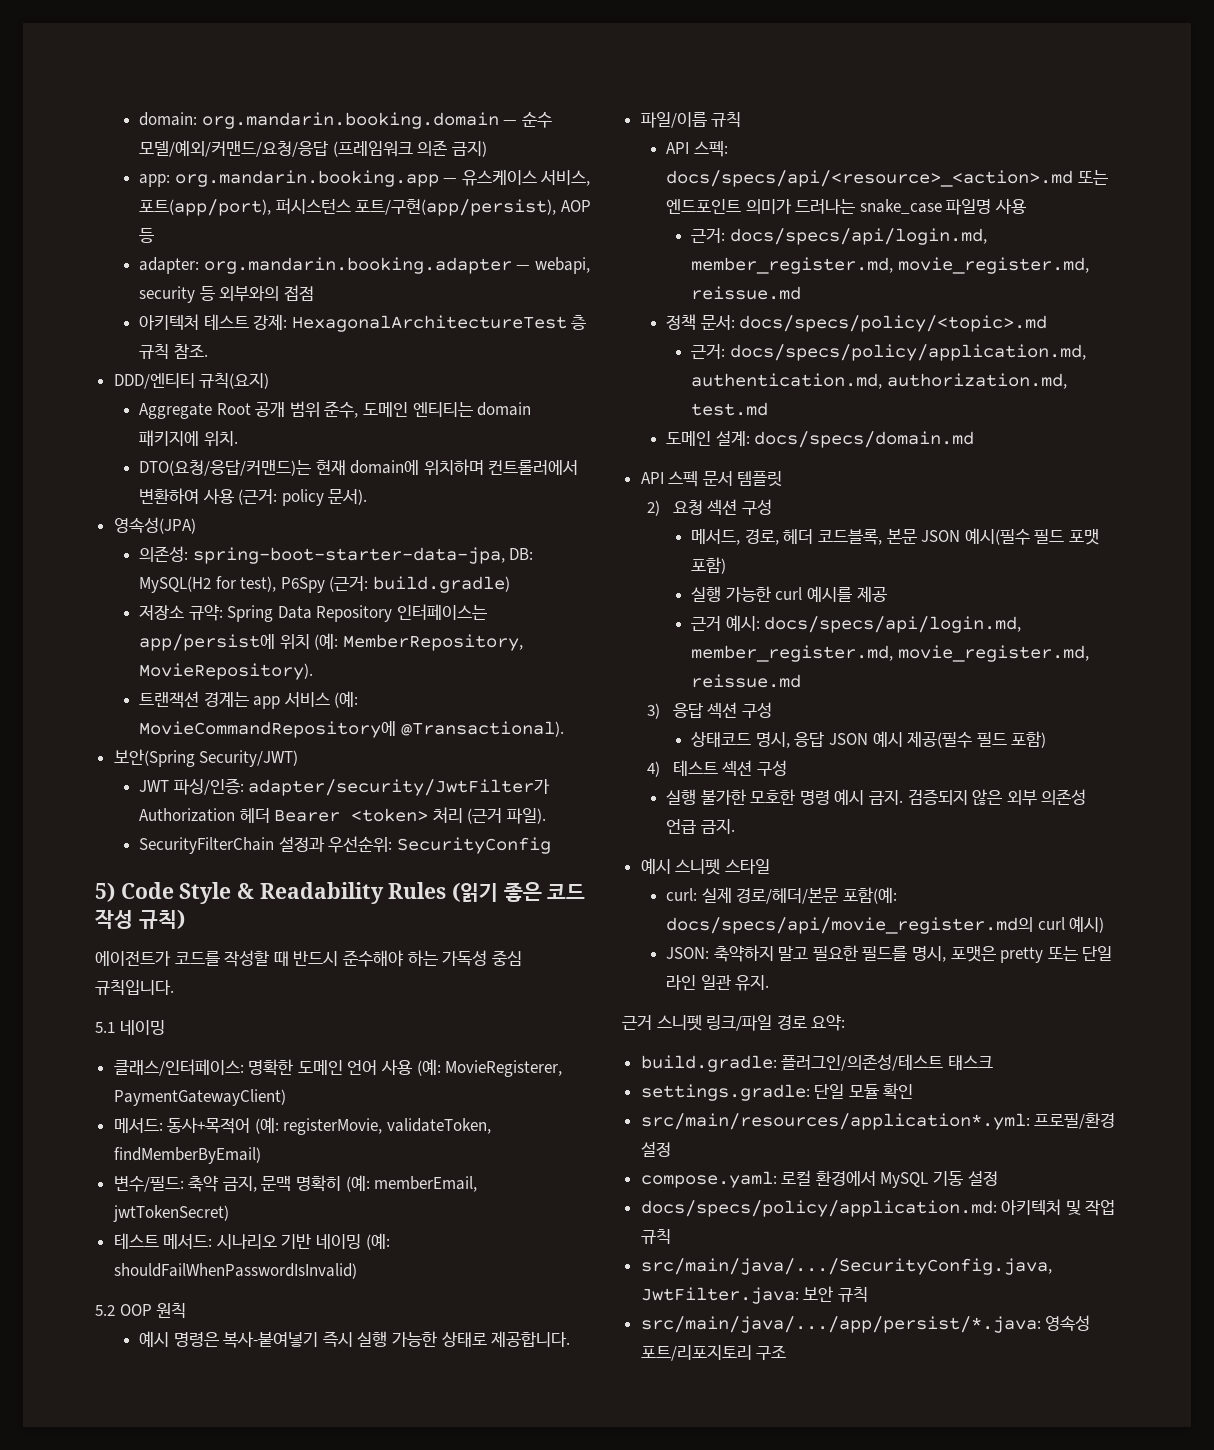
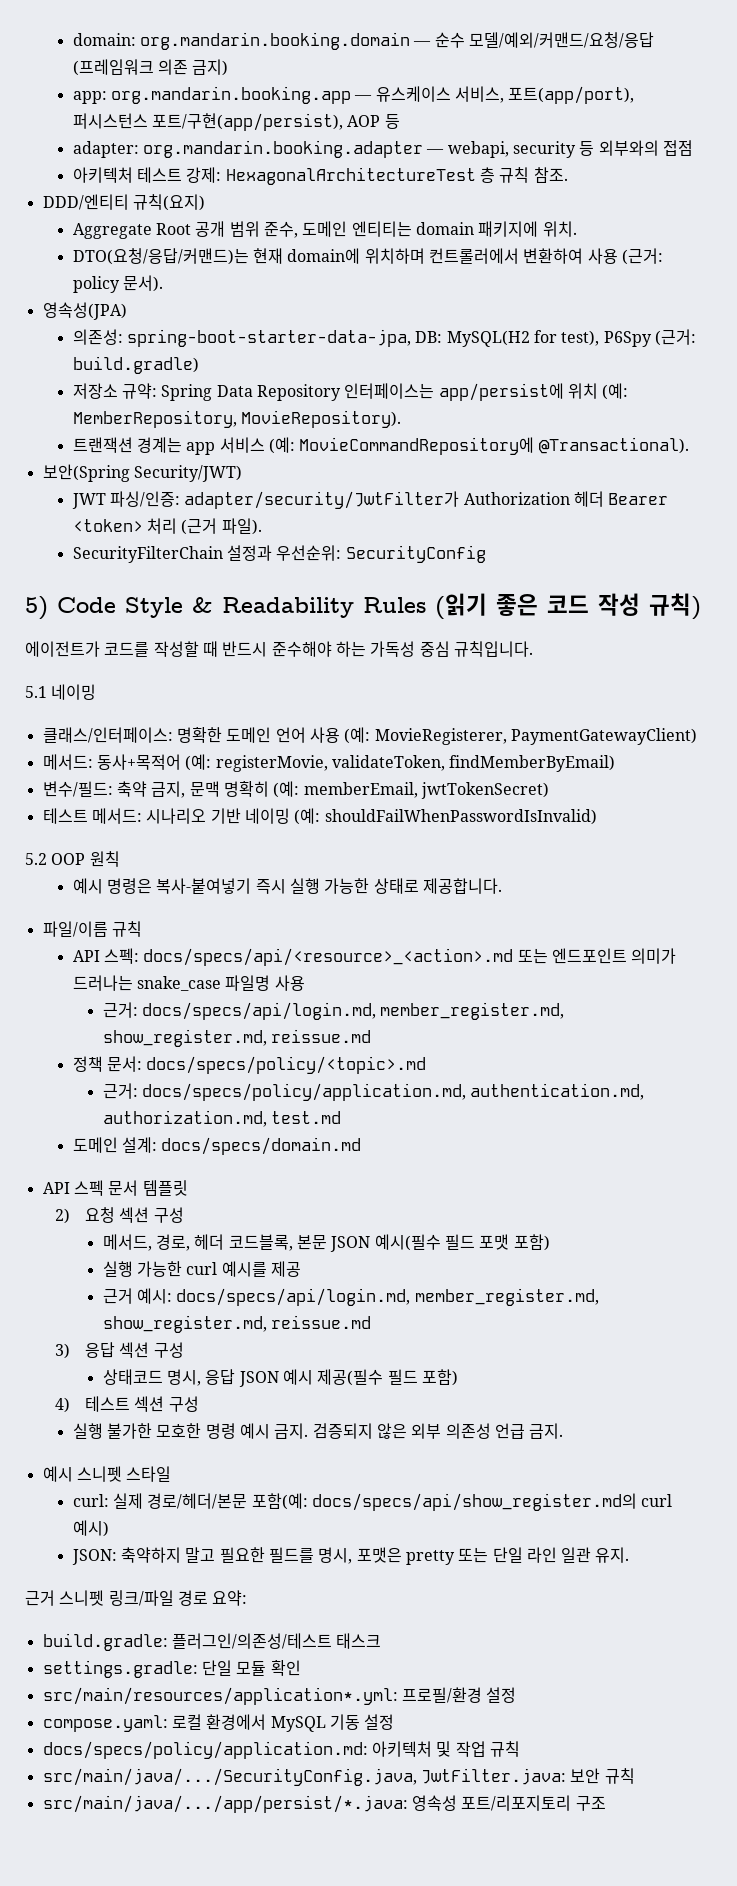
[897,257,1089,274] movie_register.md, -> [102,1029,267,1047] show_register.md,
[897,645,1089,662] movie_register.md, -> [102,1315,267,1333] show_register.md,
[665,917,1033,934] docs/specs/api/movie_register.md의 -> [311,1493,637,1511] docs/specs/api/show_register.md의

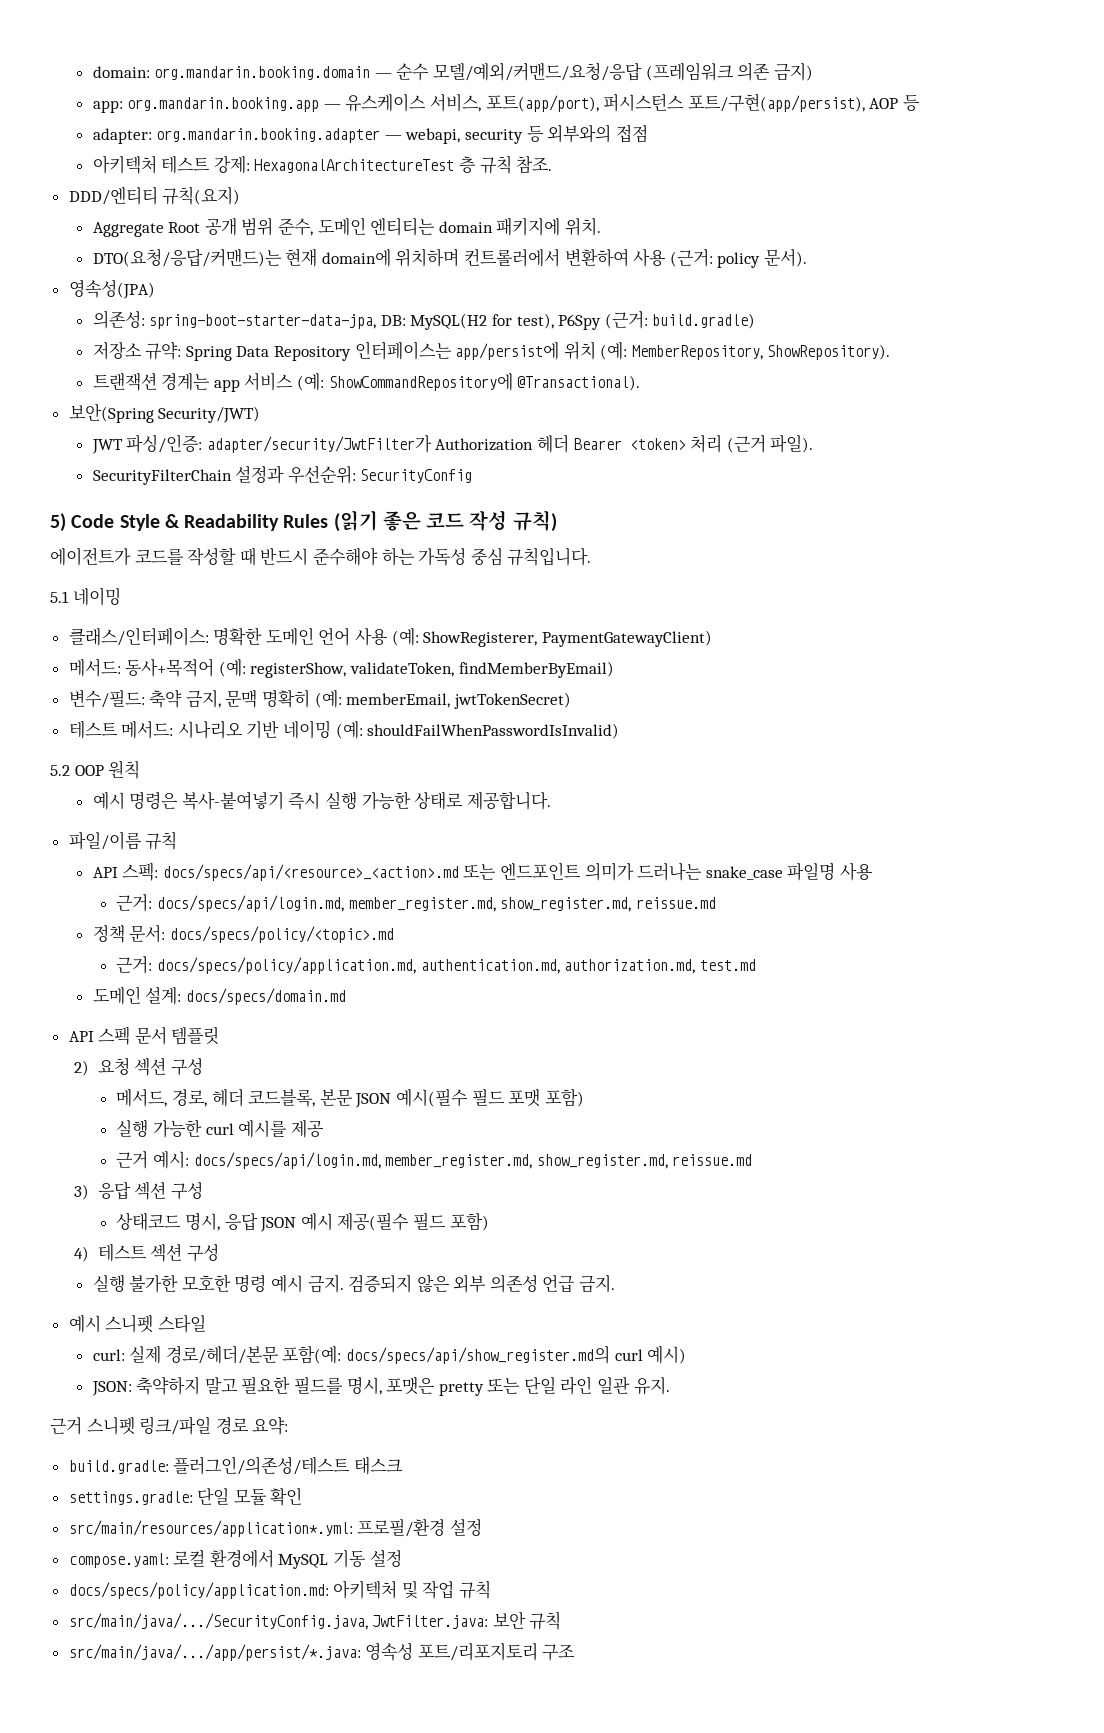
[240,410,401,428] MovieRepository). -> [767,344,891,360] ShowRepository).
[299,437,535,455] MovieCommandRepository에 -> [328,373,513,391] ShowCommandRepository에
[374,728,507,745] MovieRegisterer, -> [423,631,538,647] ShowRegisterer,
[215,755,328,772] registerMovie, -> [250,662,347,678] registerShow,

